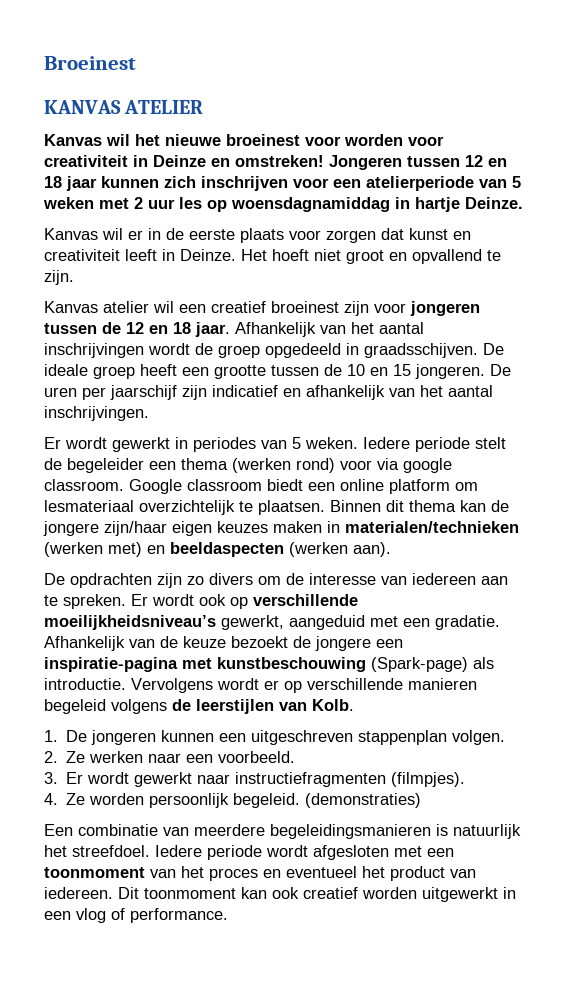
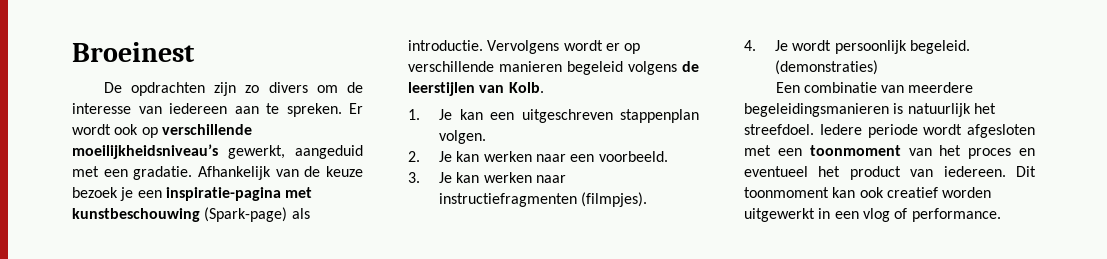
[44,100,204,114] [44,134,444,146] [44,155,507,170] [44,176,521,191] [43,197,523,212] [44,228,471,243] [44,249,501,264] [44,270,74,285] [44,301,480,316] [44,322,424,337] [44,343,504,358] [44,364,511,379] [44,385,493,400] [44,406,149,421] [44,437,506,452] [44,458,452,473] [44,479,478,494] [44,500,509,515] [43,521,519,536] [44,542,391,557] // KANVAS ATELIER // Kanvas wil het nieuwe broeinest voor worden voor creativiteit in Deinze en omstreken! Jongeren tussen 12 en 18 jaar kunnen zich inschrijven voor een atelierperiode van 5 weken met 2 uur les op woensdagnamiddag in hartje Deinze. // Kanvas wil er in de eerste plaats voor zorgen dat kunst en creativiteit leeft in Deinze. Het hoeft niet groot en opvallend te zijn. // Kanvas atelier wil een creatief broeinest zijn voor jongeren tussen de 12 en 18 jaar. Afhankelijk van het aantal inschrijvingen wordt de groep opgedeeld in graadsschijven. De ideale groep heeft een grootte tussen de 10 en 15 jongeren. De uren per jaarschijf zijn indicatief en afhankelijk van het aantal inschrijvingen. // Er wordt gewerkt in periodes van 5 weken. Iedere periode stelt de begeleider een thema (werken rond) voor via google classroom. Google classroom biedt een online platform om lesmateriaal overzichtelijk te plaatsen. Binnen dit thema kan de jongere zijn/haar eigen keuzes maken in materialen/technieken (werken met) en beeldaspecten (werken aan). -> (195, 52) none
[231,636,371,651] bezoekt de jongere -> [72,187,134,201] bezoek je
[66,730,215,745] De jongeren kunnen -> [439,109,483,120] Je kan
[66,751,86,763] Ze -> [439,151,480,162] Je kan
[66,772,193,787] Er wordt gewerkt -> [439,172,532,183] Je kan werken
[66,793,145,805] Ze worden -> [775,40,832,51] Je wordt

